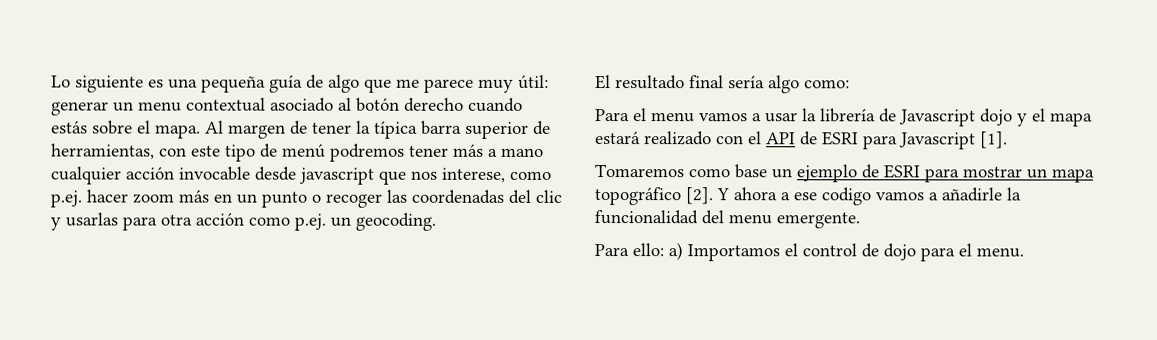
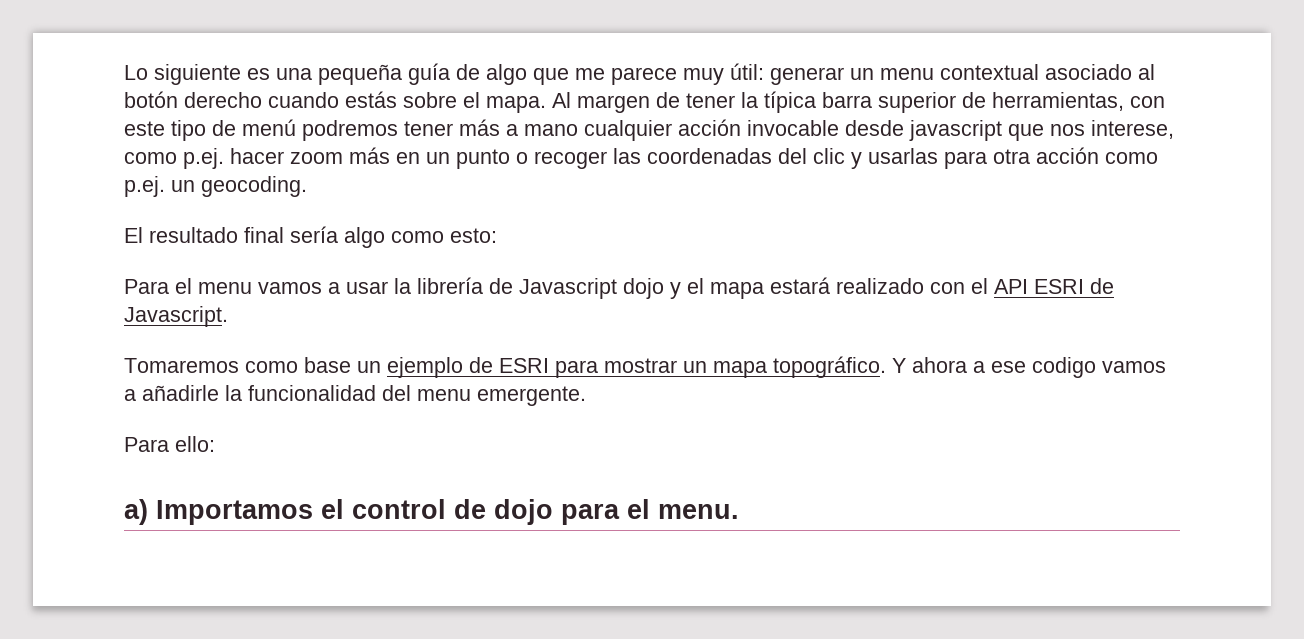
[804,79,850,89] como: -> [391,228,497,243] como esto:
[800,131,1008,150] de ESRI para Javascript [1]. -> [1034,278,1114,294] [124,306,228,327] ESRI de Javascript.
[594,187,713,206] topográfico [2]. -> [773,356,886,378] topográfico.
(664, 250) none -> (215, 444) //

